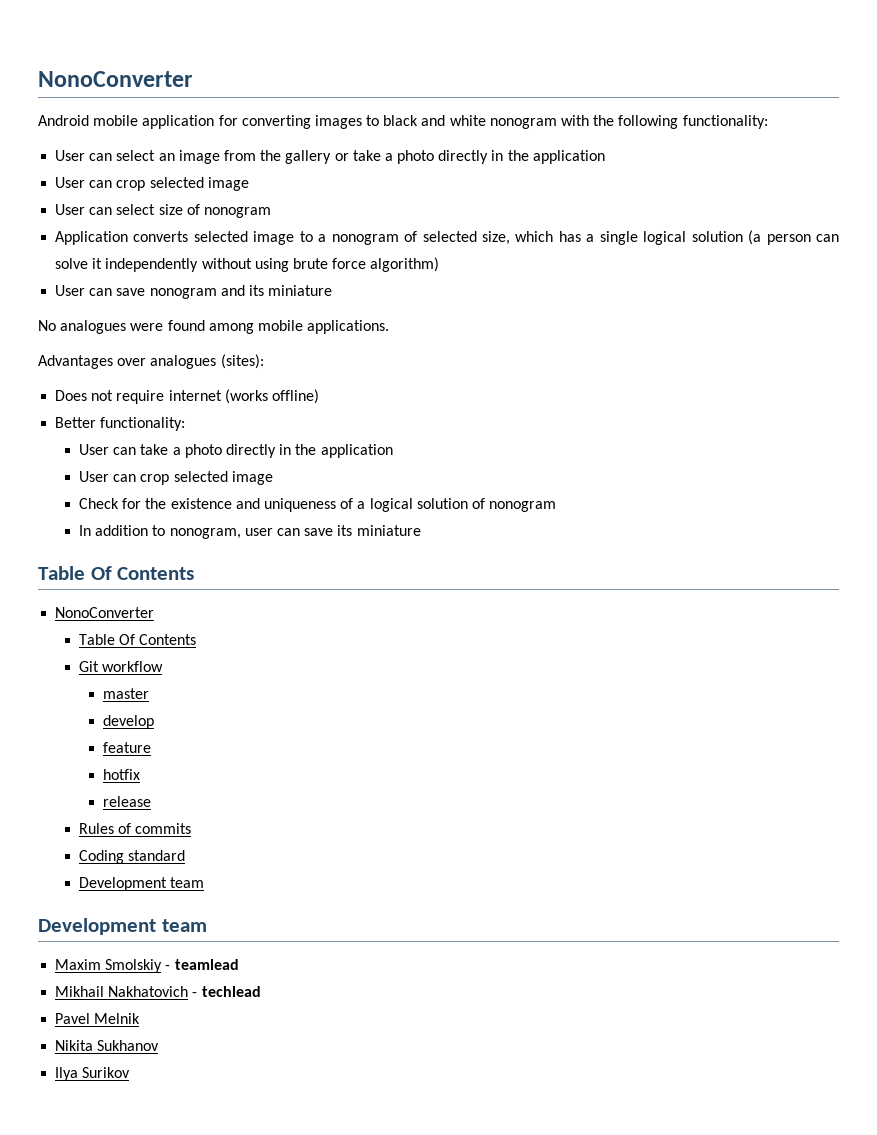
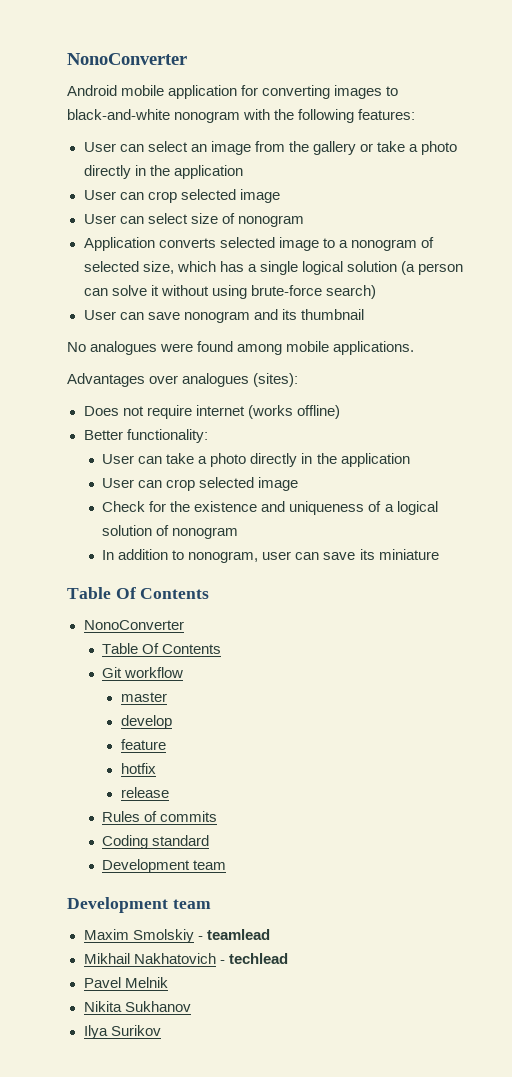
[383,115,486,126] black and white -> [67,109,170,120] black-and-white
[682,115,768,129] functionality: -> [358,109,416,120] features:
[105,258,199,272] independently -> (159, 290) none
[292,257,440,272] brute force algorithm) -> [250,285,376,299] brute-force search)
[268,285,333,296] miniature -> [300,309,364,320] thumbnail

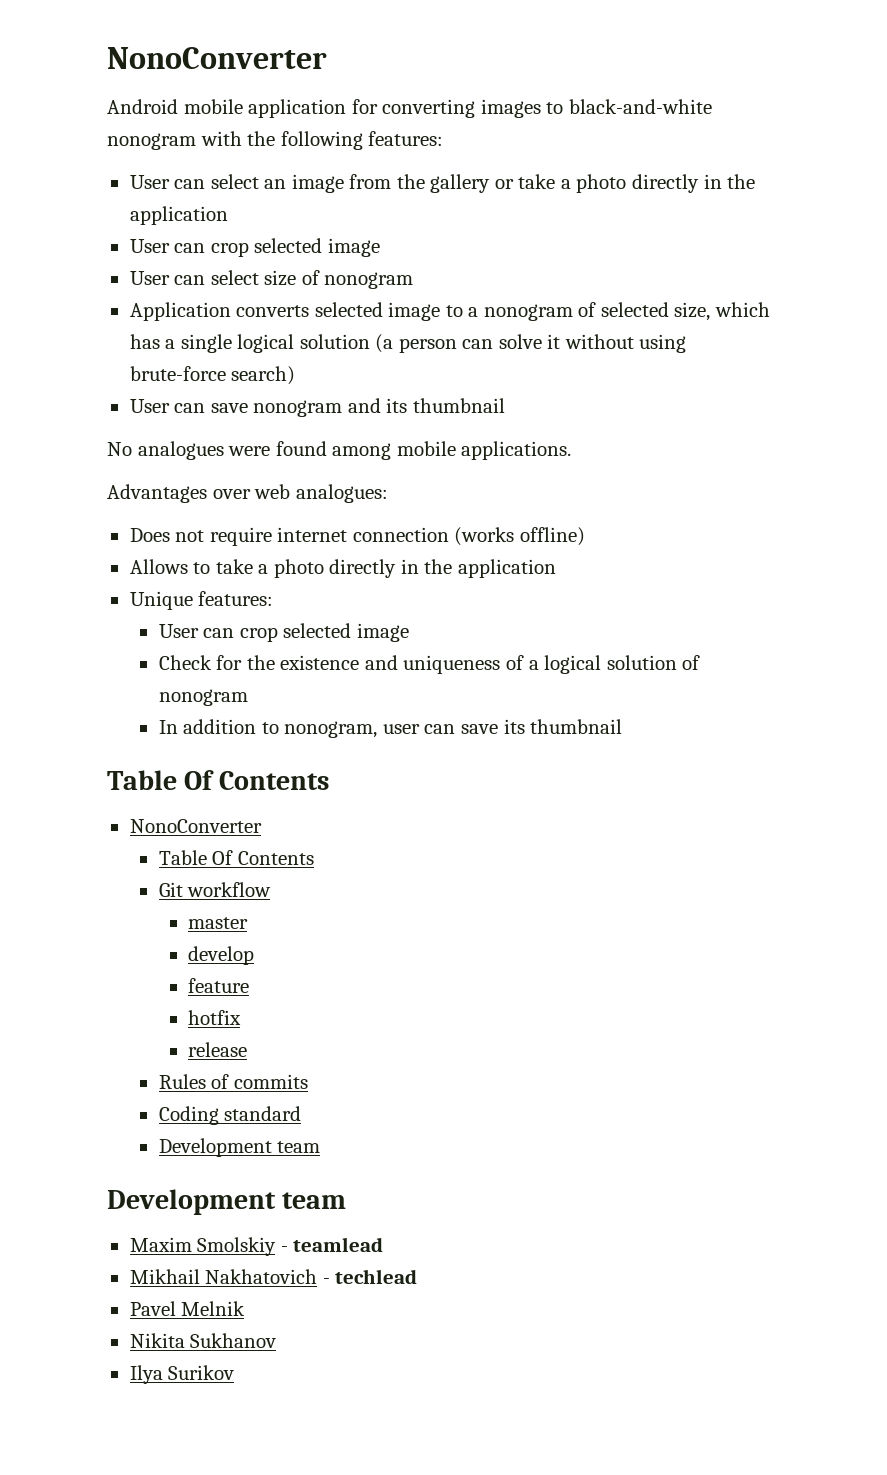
[182,373,299,387] analogues (sites): -> [254,484,388,503] web analogues:
(245, 410) none -> [352,527,449,542] connection
[83,429,208,443] [102,453,410,467] Better functionality: // User can take a photo directly in the application -> [129,559,556,578] [129,591,274,610] Allows to take a photo directly in the application // Unique features:
[378,549,439,560] miniature -> [530,719,623,734] thumbnail

